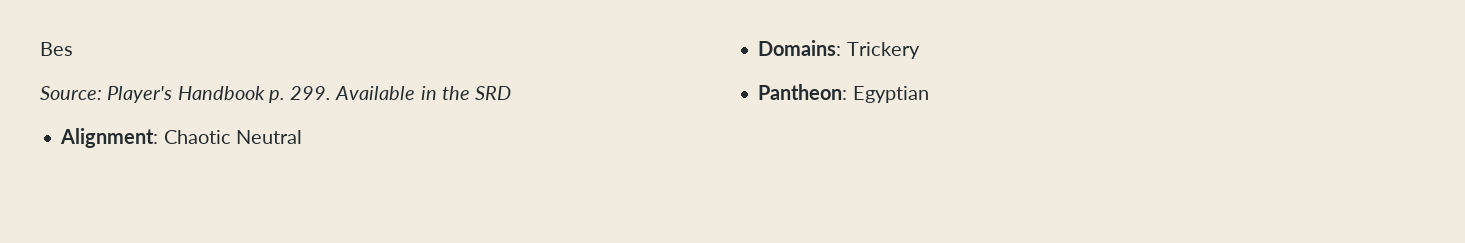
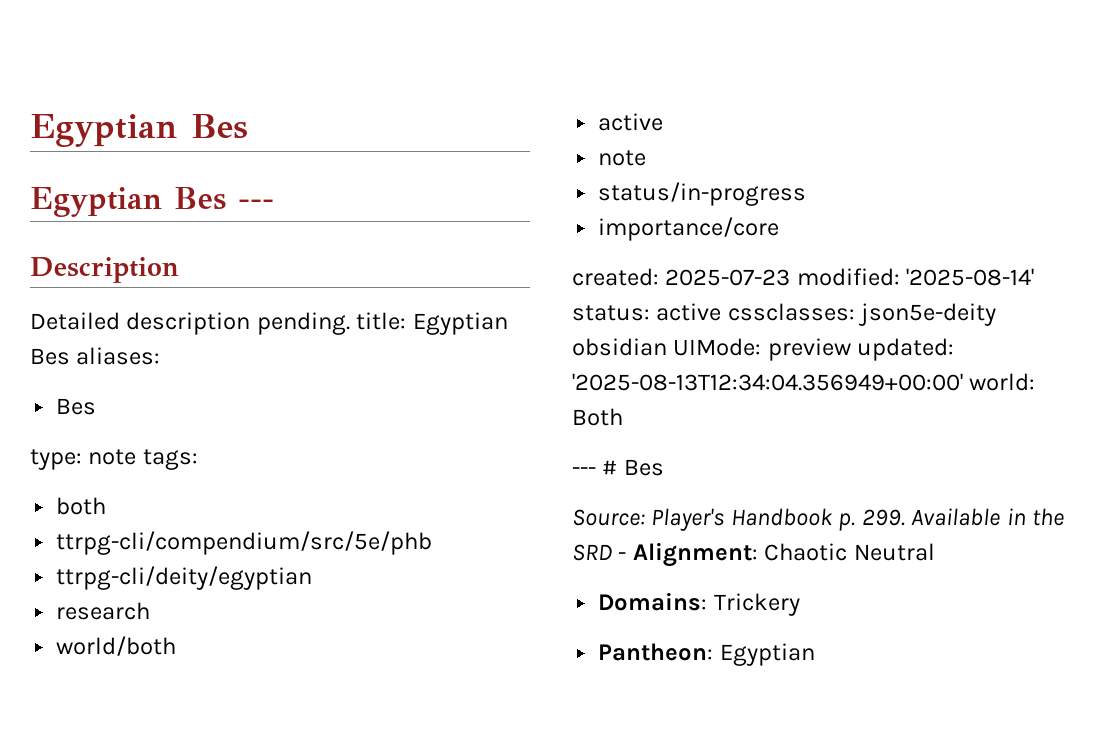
(40, 49) none -> [30,114,248,147] [30,187,274,217] [30,257,179,283] [30,312,508,335] [30,347,161,365] [56,398,97,415] [30,449,198,470] [56,497,107,515] [56,531,433,555] [56,566,313,590] [56,602,151,620] [56,636,177,656] [598,113,664,131] [598,150,647,166] [598,182,807,206] [598,217,780,241] [572,268,1035,286] [572,303,997,326] [572,338,955,361] [572,373,1036,391] [572,408,623,426] [572,460,618,475] Egyptian Bes // Egyptian Bes --- // Description // Detailed description pending. title: Egyptian Bes aliases: // Bes // type: note tags: // both // ttrpg-cli/compendium/src/5e/phb // ttrpg-cli/deity/egyptian // research // world/both // active // note // status/in-progress // importance/core // created: 2025-07-23 modified: '2025-08-14' status: active cssclasses: json5e-deity obsidian UIMode: preview updated: '2025-08-13T12:34:04.356949+00:00' world: Both // --- #
(512, 93) // -> [618,552,627,560] -

